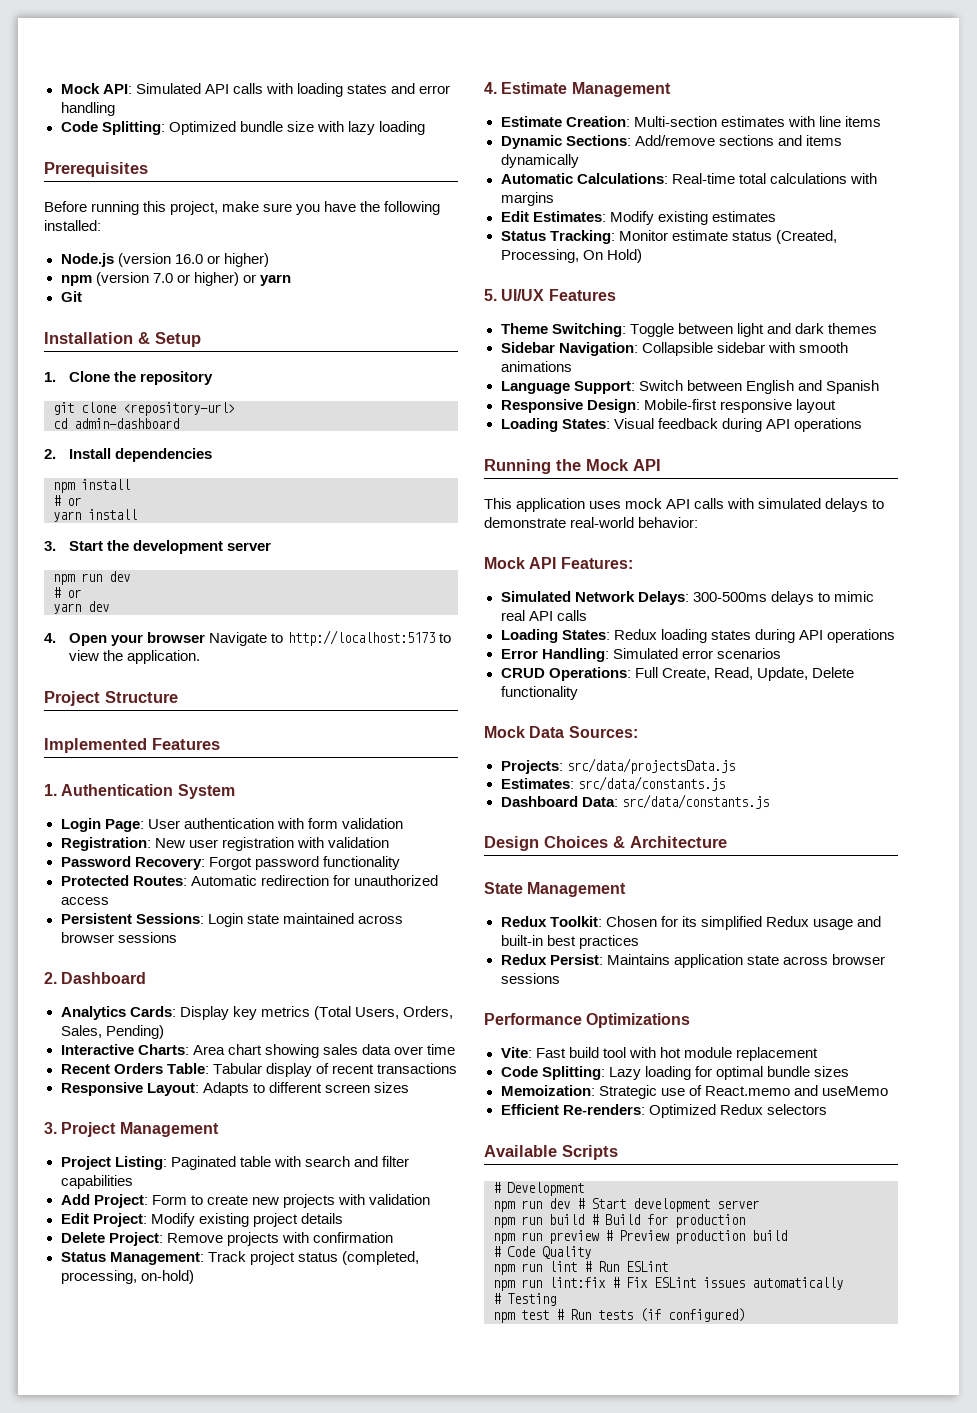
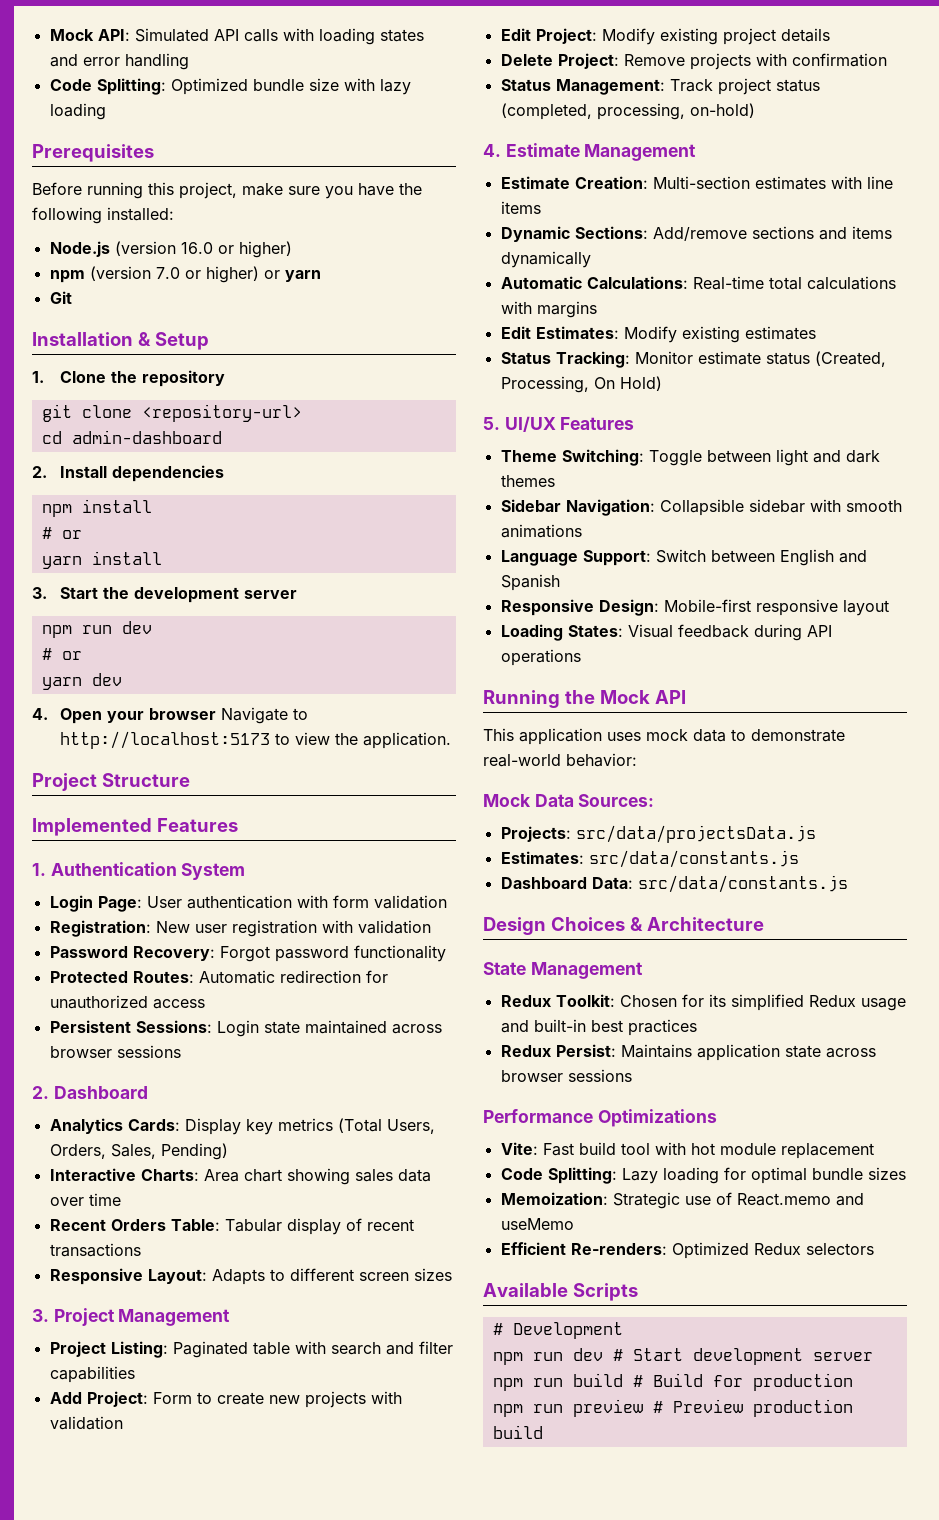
[666,498,869,512] API calls with simulated delays -> [693,729,726,742] data
[484,557,633,569] [500,591,874,605] [500,610,587,621] [500,629,895,643] [500,648,781,662] [500,667,854,681] [500,686,578,700] // Mock API Features: // Simulated Network Delays: 300-500ms delays to mimic real API calls // Loading States: Redux loading states during API operations // Error Handling: Simulated error scenarios // CRUD Operations: Full Create, Read, Update, Delete functionality -> (637, 760) none
[493,1246,591,1259] [493,1261,668,1275] [493,1277,843,1291] [493,1293,556,1306] [493,1308,745,1323] // # Code Quality // npm run lint # Run ESLint // npm run lint:fix # Fix ESLint issues automatically // # Testing // npm test # Run tests (if configured) -> (543, 1432) none

